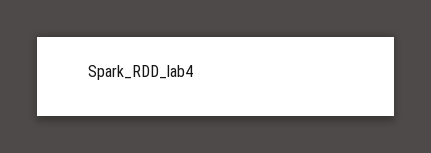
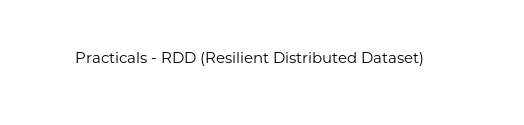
[88,65,193,80] Spark_RDD_lab4 -> [75,52,425,66] Practicals - RDD (Resilient Distributed Dataset)

